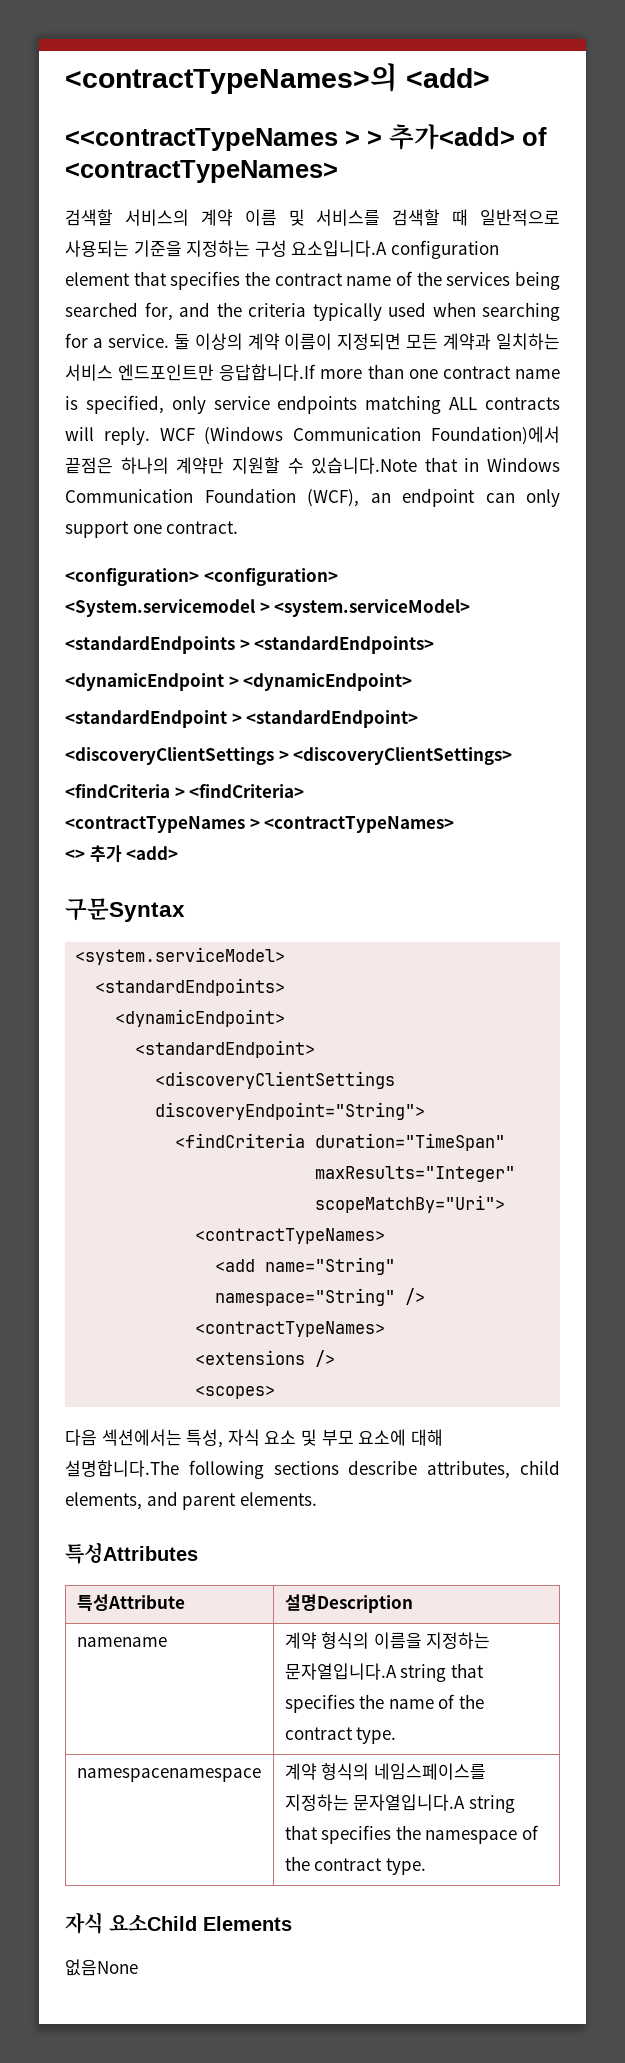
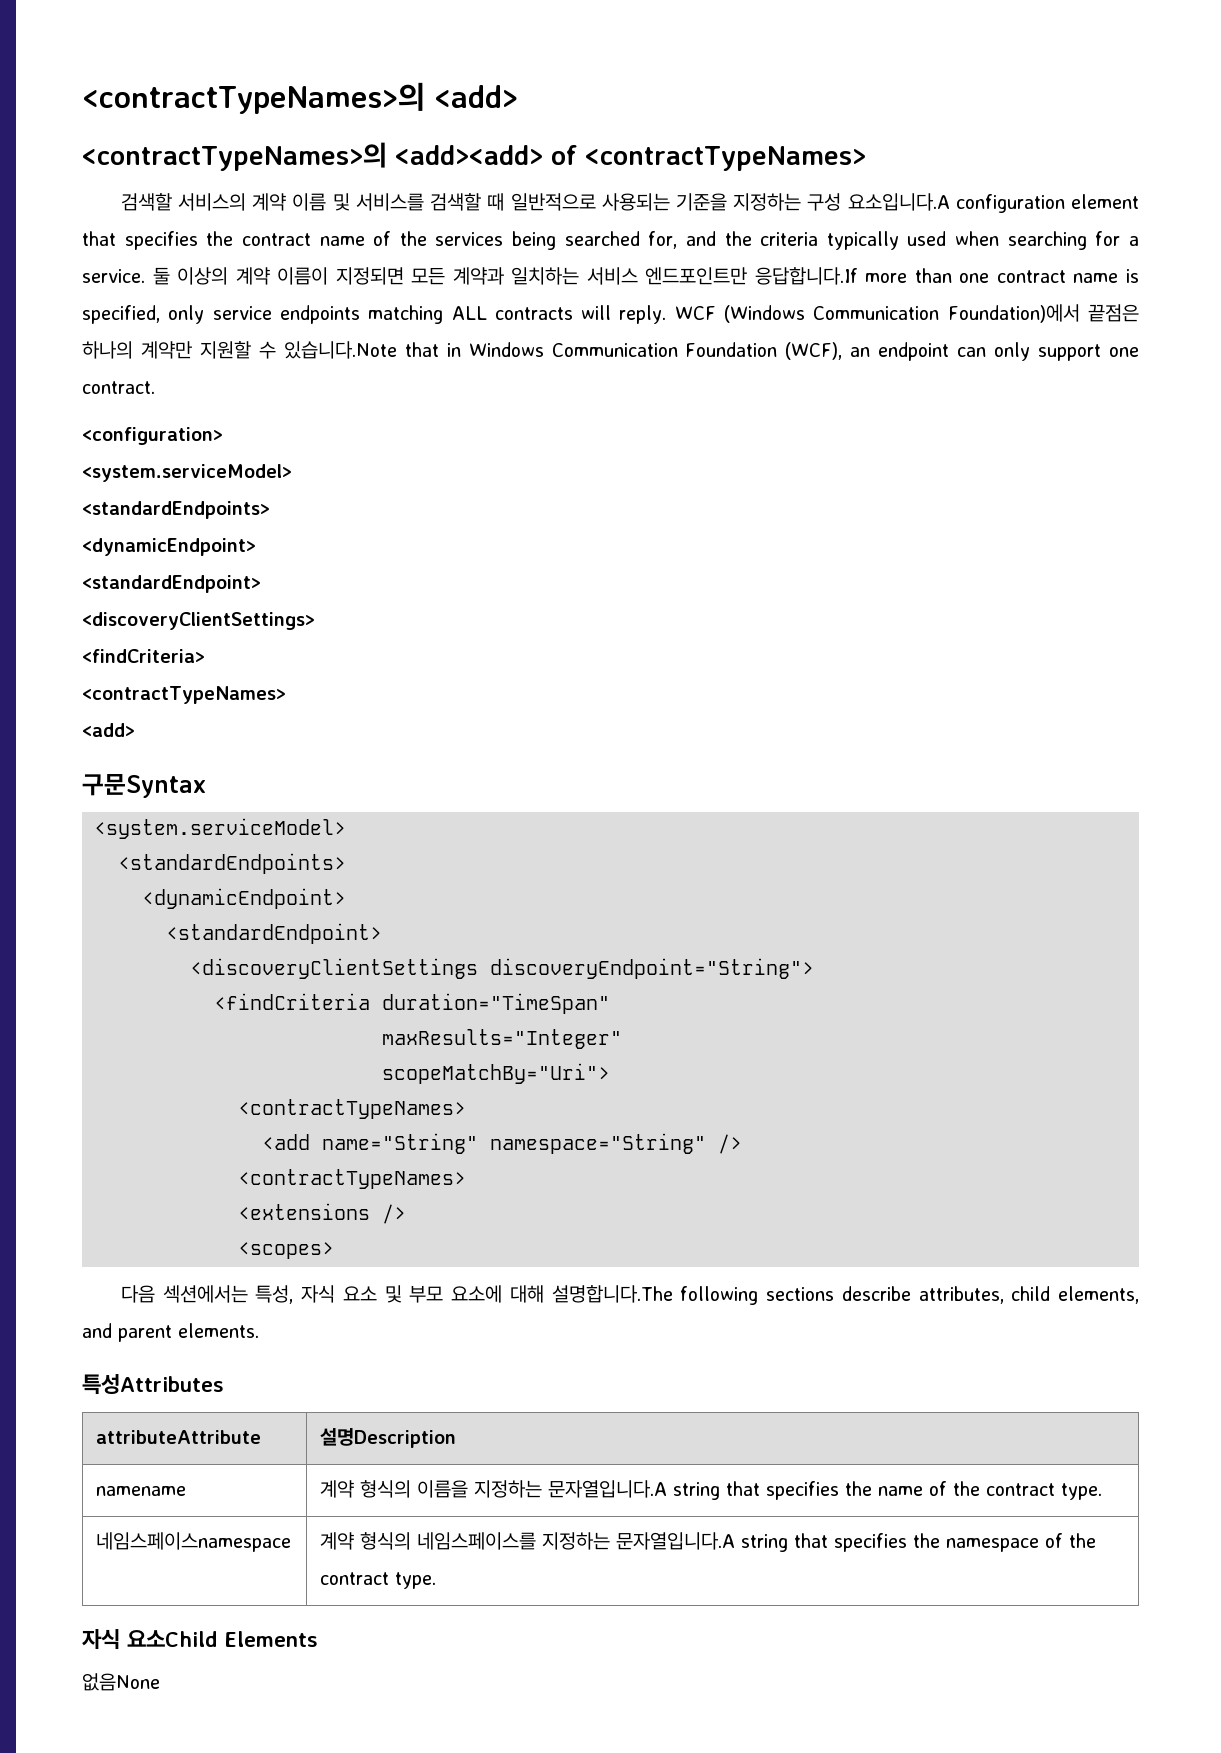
[65,124,515,151] <<contractTypeNames > > 추가<add> -> [82,142,543,171] <contractTypeNames>의 <add><add>
[203,568,338,586] [65,599,471,617] [65,636,435,654] [65,673,413,691] [65,710,419,728] [65,747,289,765] <configuration> // <System.servicemodel > <system.serviceModel> // <standardEndpoints > <standardEndpoints> // <dynamicEndpoint > <dynamicEndpoint> // <standardEndpoint > <standardEndpoint> // <discoveryClientSettings > -> [82,464,292,482] [82,501,270,519] [82,538,256,556] [82,575,261,593] // <system.serviceModel> // <standardEndpoints> // <dynamicEndpoint> // <standardEndpoint> //
[65,784,185,798] <findCriteria > -> (315, 621) none
[65,816,455,833] [65,845,122,862] <contractTypeNames > <contractTypeNames> // <> 추가 -> [82,686,286,704] <contractTypeNames> //
[76,1594,185,1611] 특성Attribute -> [96,1430,262,1444] attributeAttribute
[76,1768,261,1782] namespacenamespace -> [96,1532,292,1552] 네임스페이스namespace

